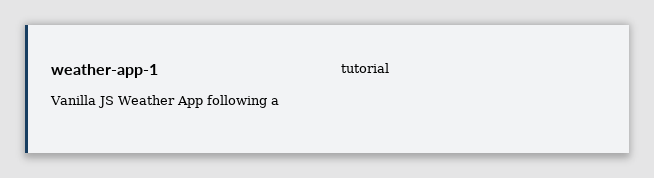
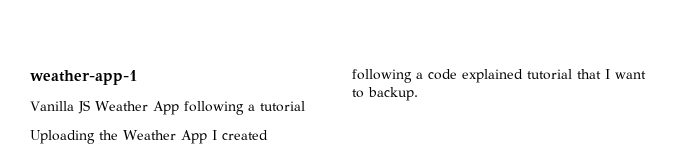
(389, 68) none -> [30,130,268,144] [352,69,646,83] [352,87,418,101] // Uploading the Weather App I created following a code explained tutorial that I want to backup.

